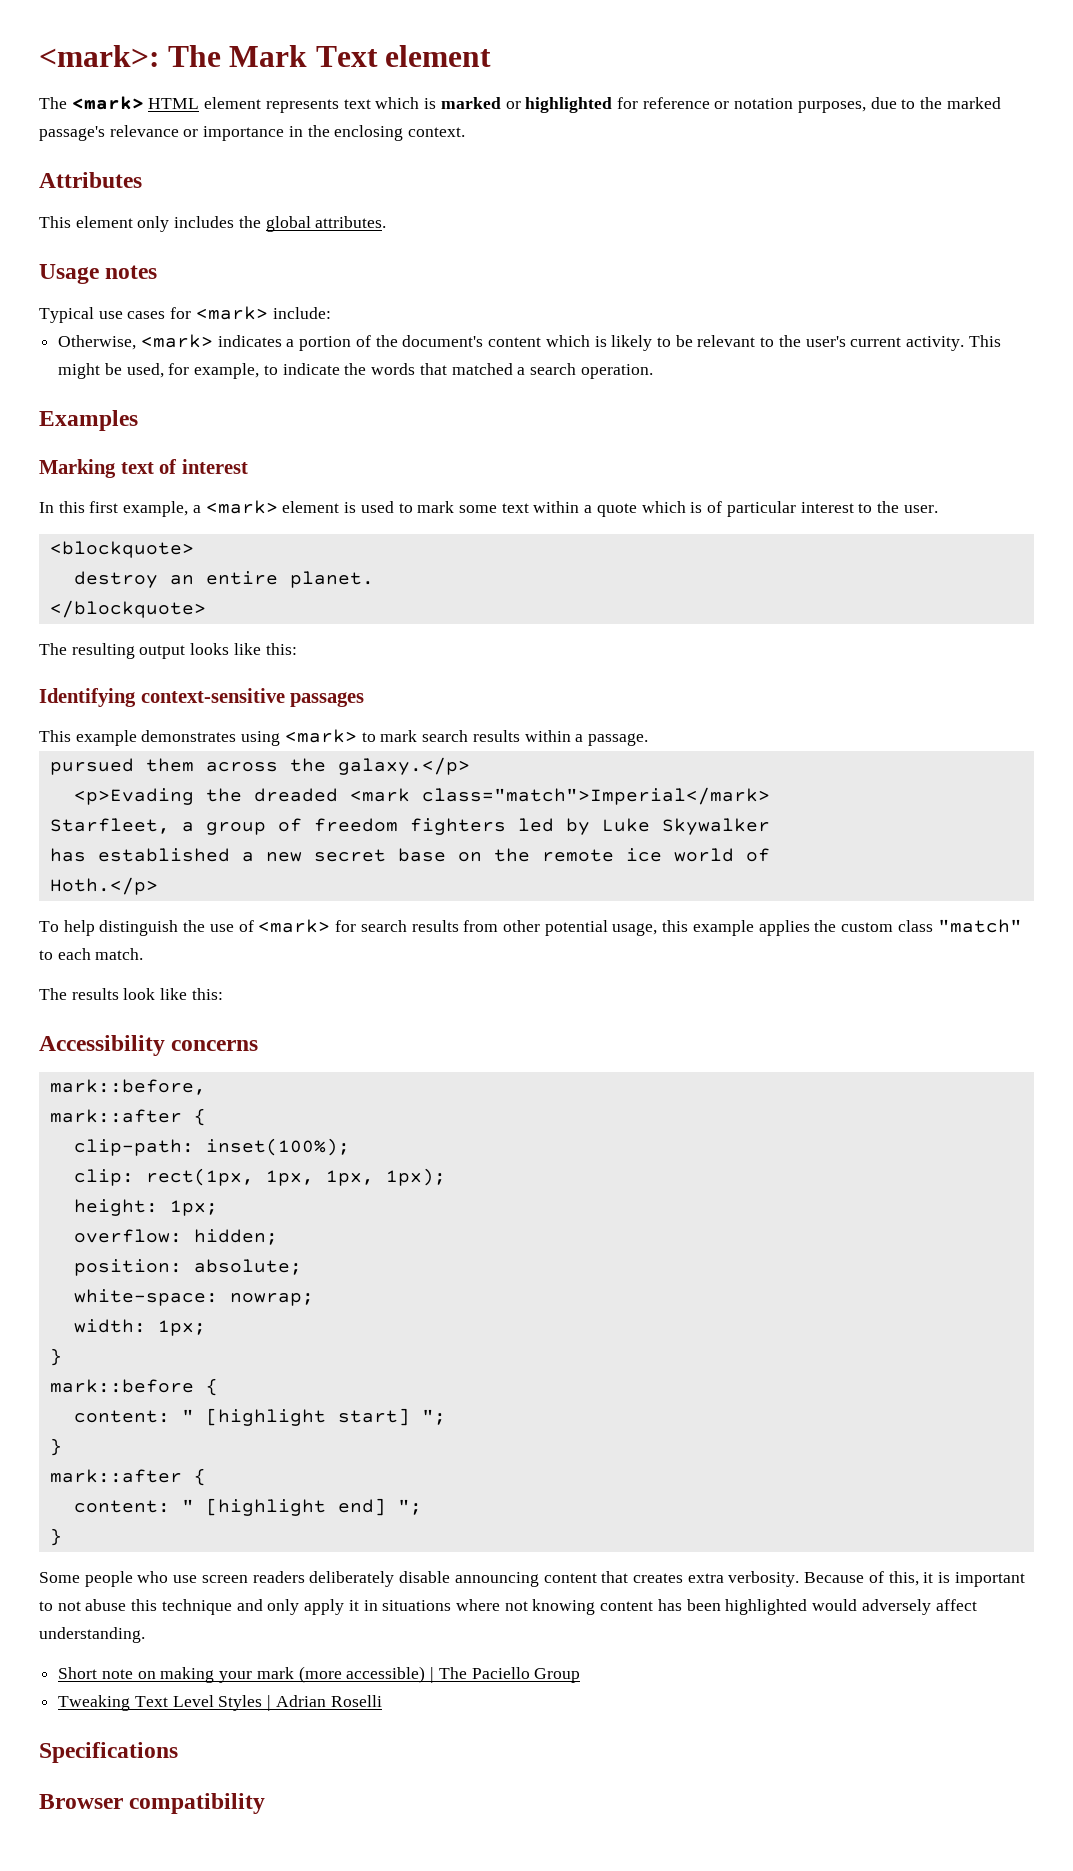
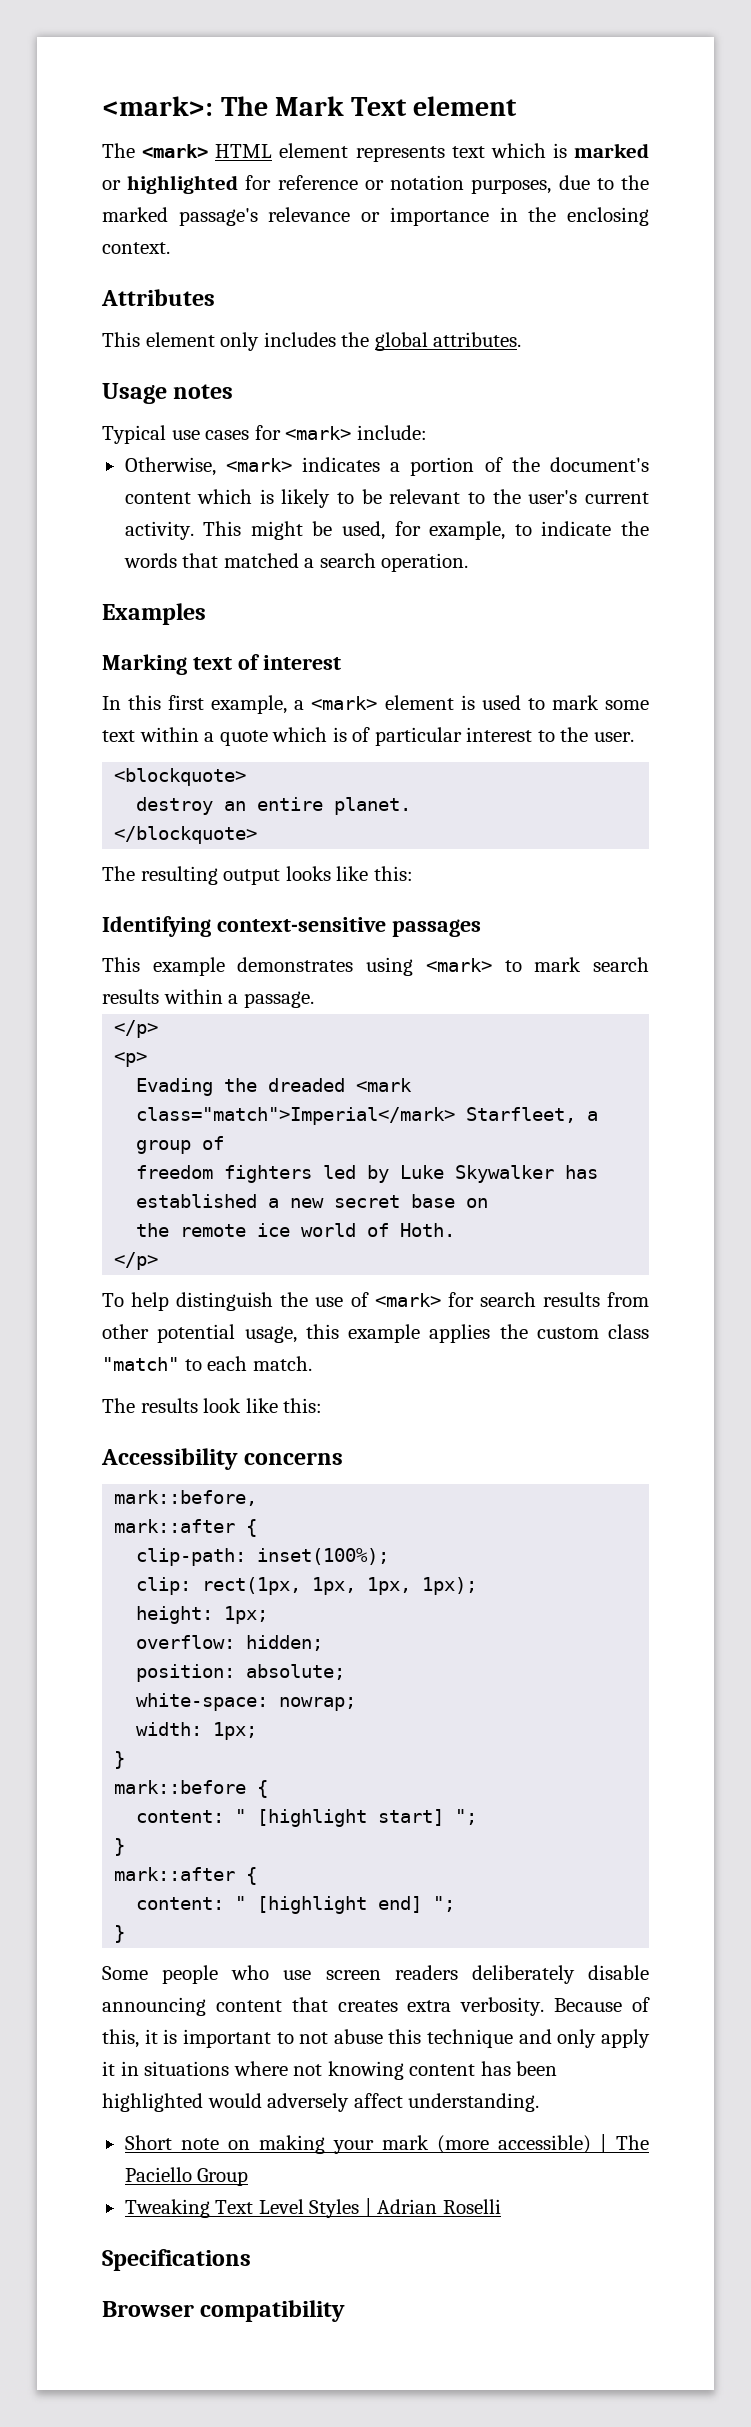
[49,757,470,775] [73,788,194,805] pursued them across the galaxy.</p> // <p>Evading -> [114,1020,159,1038] [114,1052,148,1067] [136,1078,214,1096] </p> // <p> // Evading
(770, 796) // -> (456, 1116) none
(302, 825) none -> (225, 1143) //
(770, 826) // -> (555, 1174) none
(482, 857) none -> (489, 1203) //
[49,877,158,895] // Hoth.</p> -> [400,1223,456,1237] [114,1252,159,1270] Hoth. // </p>

